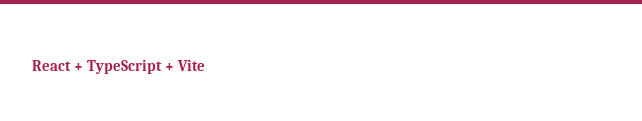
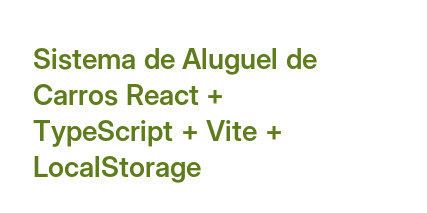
(32, 65) none -> [33,48,317,75] [33,84,118,106] Sistema de Aluguel de Carros
(206, 65) none -> [264,126,283,141] [33,156,201,183] + LocalStorage

